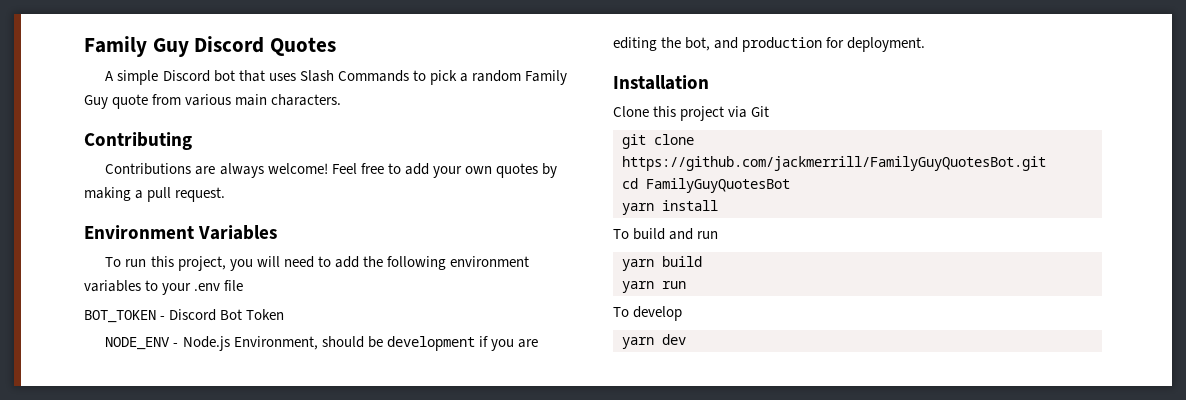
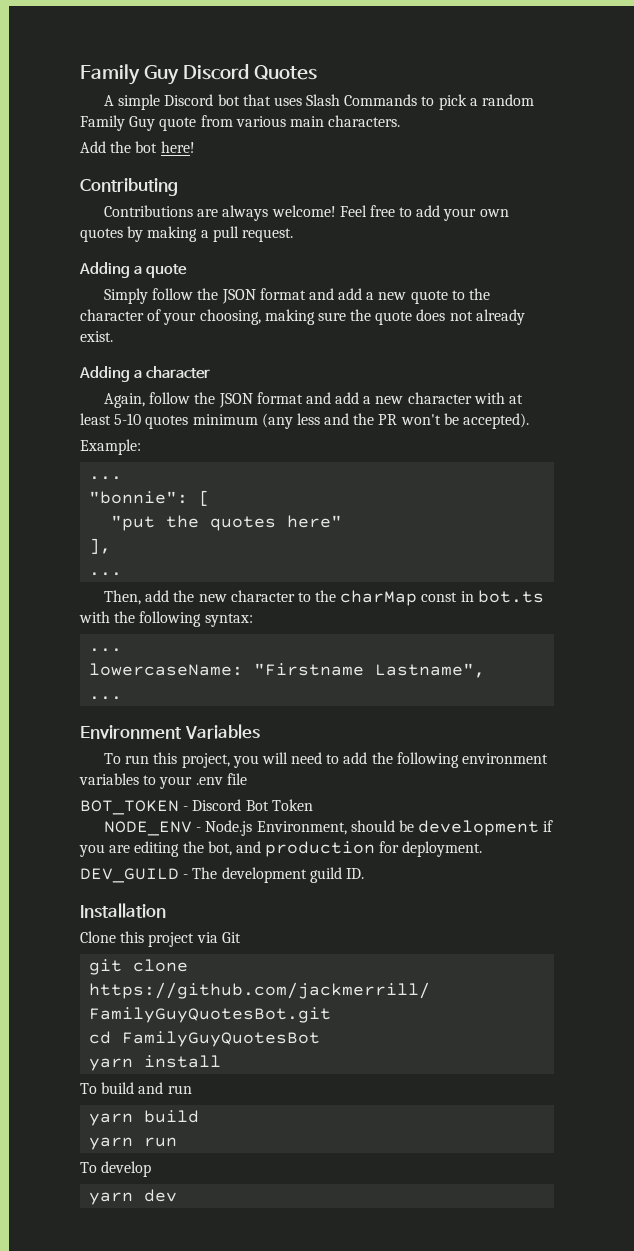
(342, 100) none -> [80,141,195,153] // Add the bot here!
(226, 194) none -> [79,262,187,278] [103,288,491,304] [80,309,525,325] [80,331,113,342] [79,366,210,382] [103,392,524,408] [80,413,530,429] [80,439,141,455] [89,476,123,480] [89,490,211,506] [111,515,343,531] [89,538,112,554] [89,572,123,576] [103,590,544,606] [79,611,253,627] [89,648,123,652] [89,663,486,678] [89,696,123,700] // Adding a quote // Simply follow the JSON format and add a new quote to the character of your choosing, making sure the quote does not already exist. // Adding a character // Again, follow the JSON format and add a new character with at least 5-10 quotes minimum (any less and the PR won't be accepted). // Example: // ... // "bonnie": [ // "put the quotes here" // ], // ... // Then, add the new character to the charMap const in bot.ts with the following syntax: // ... // lowercaseName: "Firstname Lastname", // ...
(926, 44) none -> [80,867,364,883] // DEV_GUILD - The development guild ID.

